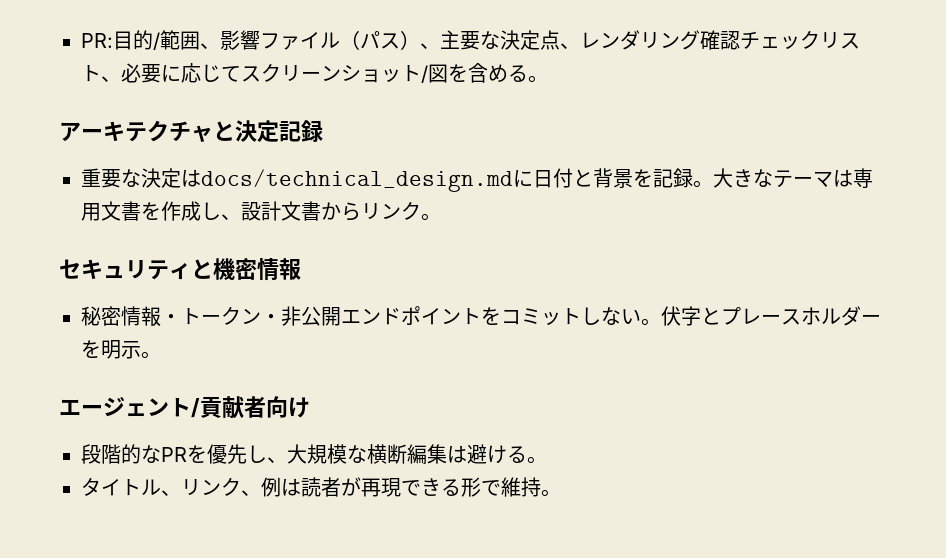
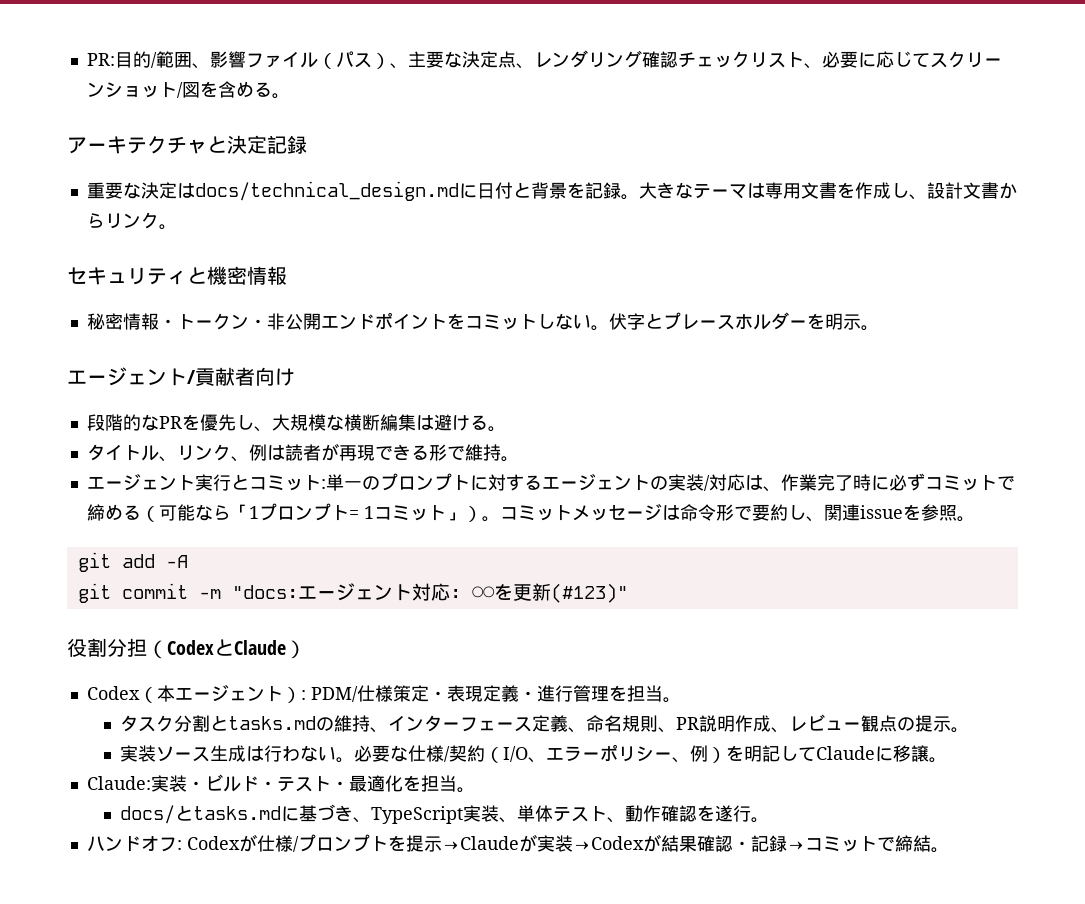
(561, 493) none -> [86,473,1015,492] [86,503,975,522] [77,552,188,572] [77,583,628,603] [67,638,306,659] [86,685,681,703] [119,714,969,733] [119,744,947,763] [86,774,475,793] [119,804,769,824] [86,834,949,853] // エージェント実行とコミット:単一のプロンプトに対するエージェントの実装/対応は、作業完了時に必ずコミットで締める（可能なら「1プロンプト= 1コミット」）。コミットメッセージは命令形で要約し、関連issueを参照。 // git add -A // git commit -m "docs:エージェント対応: ◯◯を更新(#123)" // 役割分担（CodexとClaude） // Codex（本エージェント）: PDM/仕様策定・表現定義・進行管理を担当。 // タスク分割とtasks.mdの維持、インターフェース定義、命名規則、PR説明作成、レビュー観点の提示。 // 実装ソース生成は行わない。必要な仕様/契約（I/O、エラーポリシー、例）を明記してClaudeに移譲。 // Claude:実装・ビルド・テスト・最適化を担当。 // docs/とtasks.mdに基づき、TypeScript実装、単体テスト、動作確認を遂行。 // ハンドオフ: Codexが仕様/プロンプトを提示→Claudeが実装→Codexが結果確認・記録→コミットで締結。

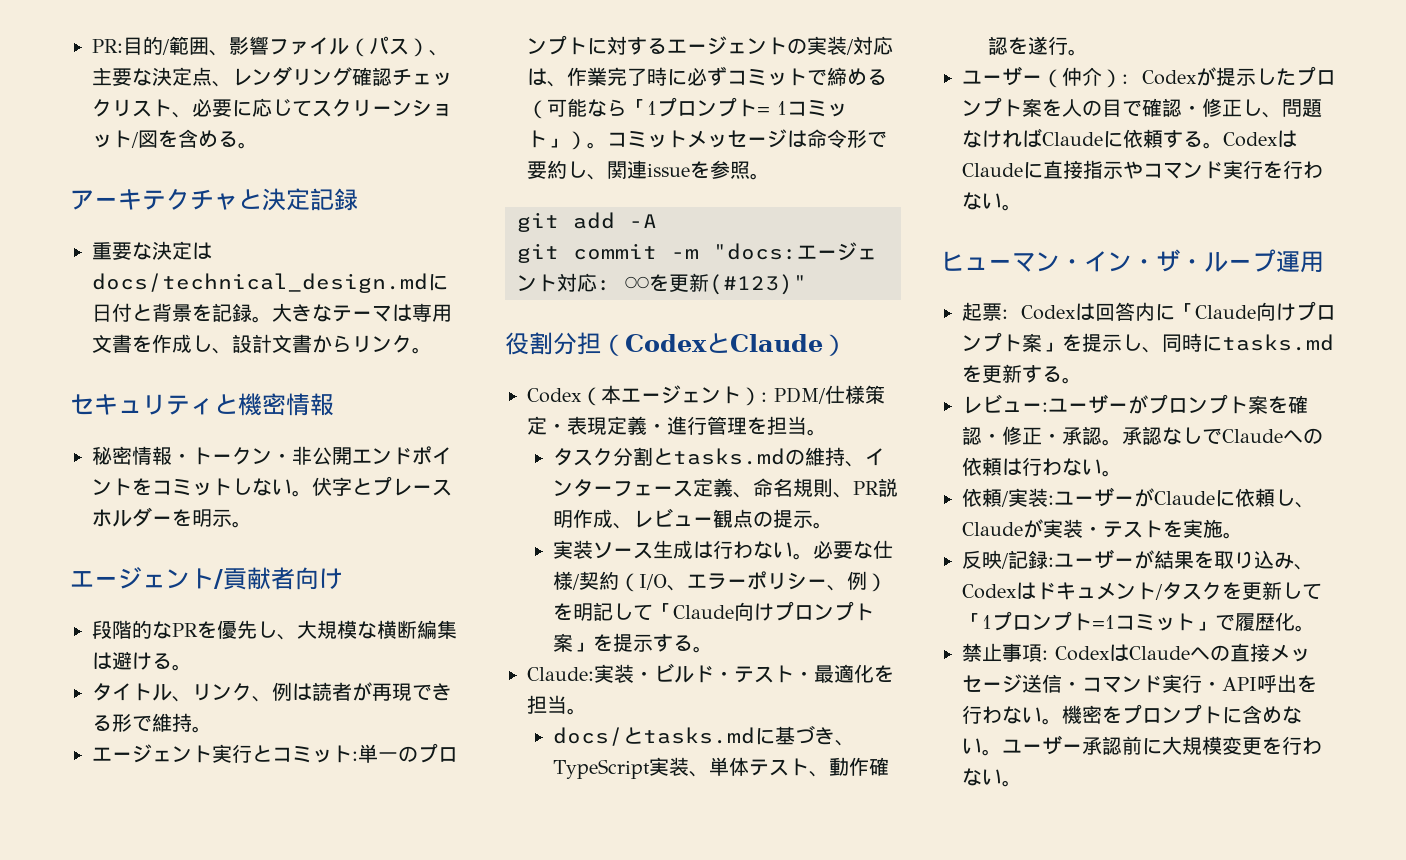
[815,745,929,762] Claudeに移譲 -> [653,601,875,621] [553,633,694,652] 「Claude向けプロンプト案」を提示する
[86,836,177,852] ハンドオフ -> [962,66,1122,88] ユーザー（仲介）
[256,834,931,852] 仕様/プロンプトを提示→Claudeが実装→Codexが結果確認・記録→コミットで締結 -> [1216,66,1336,86] [962,97,1322,118] [962,128,1297,149] [962,160,1323,179] [962,192,1022,211] [940,249,1324,273] [962,301,1336,321] [962,332,1334,353] [962,364,1082,384] [962,394,1308,414] [962,426,1323,446] [962,457,1122,477] [962,487,1315,508] [962,519,1243,539] [962,549,1314,570] [962,581,1322,600] [962,611,1315,632] [962,643,1310,662] [962,674,1317,693] [962,704,1302,725] [962,735,1322,756] [962,768,1002,786] 提示したプロンプト案を人の目で確認・修正し、問題なければClaudeに依頼する。CodexはClaudeに直接指示やコマンド実行を行わない。 // ヒューマン・イン・ザ・ループ運用 // 起票: Codexは回答内に「Claude向けプロンプト案」を提示し、同時にtasks.mdを更新する。 // レビュー:ユーザーがプロンプト案を確認・修正・承認。承認なしでClaudeへの依頼は行わない。 // 依頼/実装:ユーザーがClaudeに依頼し、Claudeが実装・テストを実施。 // 反映/記録:ユーザーが結果を取り込み、Codexはドキュメント/タスクを更新して「1プロンプト=1コミット」で履歴化。 // 禁止事項: CodexはClaudeへの直接メッセージ送信・コマンド実行・API呼出を行わない。機密をプロンプトに含めない。ユーザー承認前に大規模変更を行わない

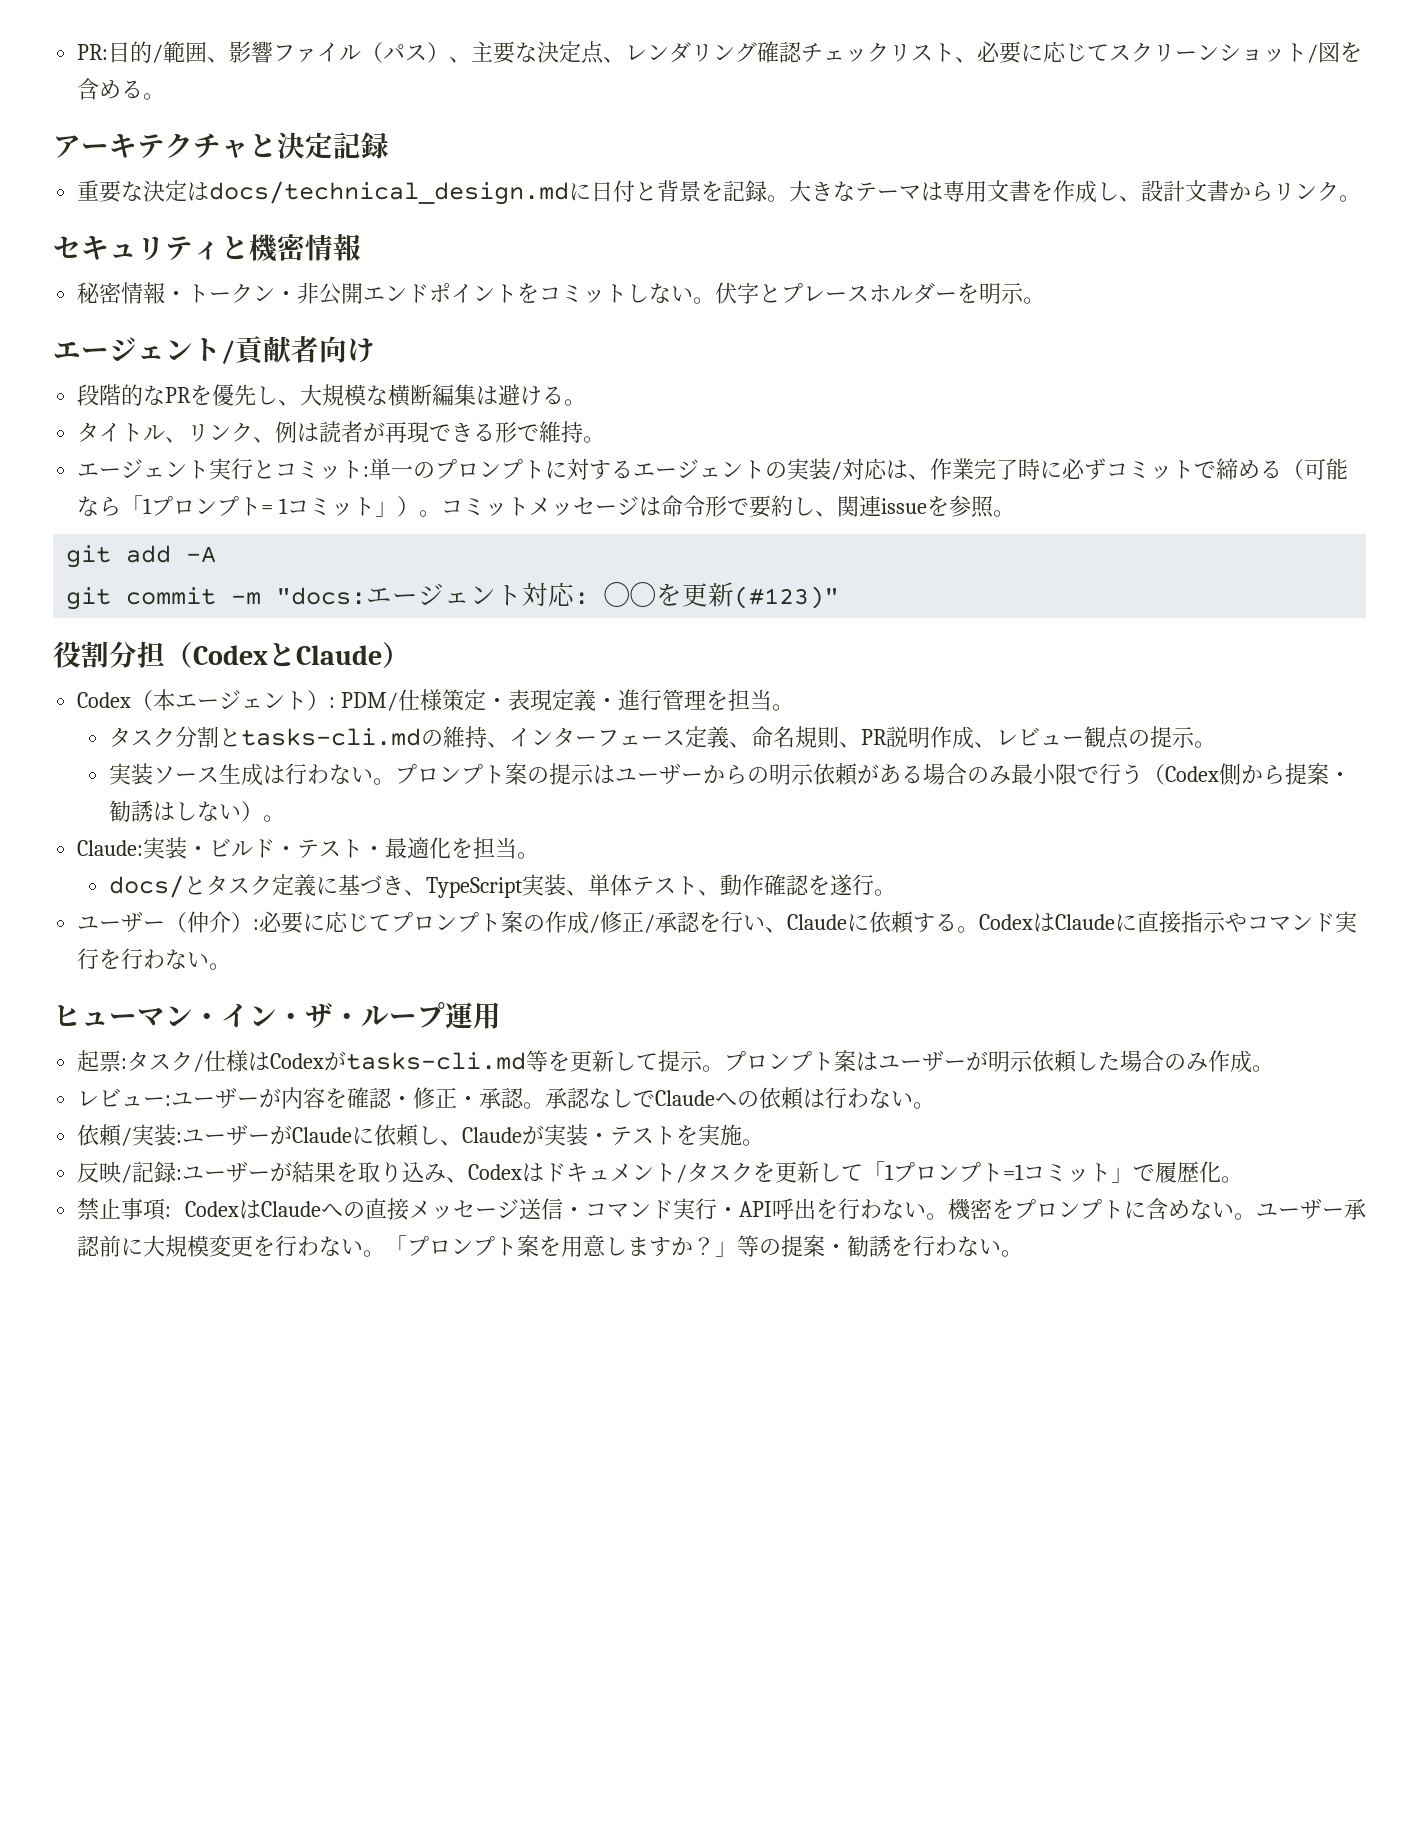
[673,448,786,465] tasks.md -> [241,728,422,746] tasks-cli.md
[813,540,894,559] [553,571,888,592] [553,601,875,621] [553,633,694,652] 必要な仕様/契約（I/O、エラーポリシー、例）を明記して「Claude向けプロンプト案」を提示する -> [395,763,1352,786] [109,800,264,822] プロンプト案の提示はユーザーからの明示依頼がある場合のみ最小限で行う（Codex側から提案・勧誘はしない）
[643,727,756,744] tasks.md -> [206,874,317,896] タスク定義
[1142,66,1336,86] [962,97,1322,118] [962,128,1042,148] Codexが提示したプロンプト案を人の目で確認・修正し、問題なければ -> [259,911,788,934] 必要に応じてプロンプト案の作成/修正/承認を行い、
[1021,301,1336,321] [962,332,1334,353] [962,364,1062,383] Codexは回答内に「Claude向けプロンプト案」を提示し、同時にtasks.mdを更新する -> [127,1050,1253,1073] タスク/仕様はCodexがtasks-cli.md等を更新して提示。プロンプト案はユーザーが明示依頼した場合のみ作成
[1148,394,1268,414] プロンプト案 -> [281,1087,326,1109] 内容
(1022, 783) none -> [385,1235,1024,1257] 「プロンプト案を用意しますか？」等の提案・勧誘を行わない。

